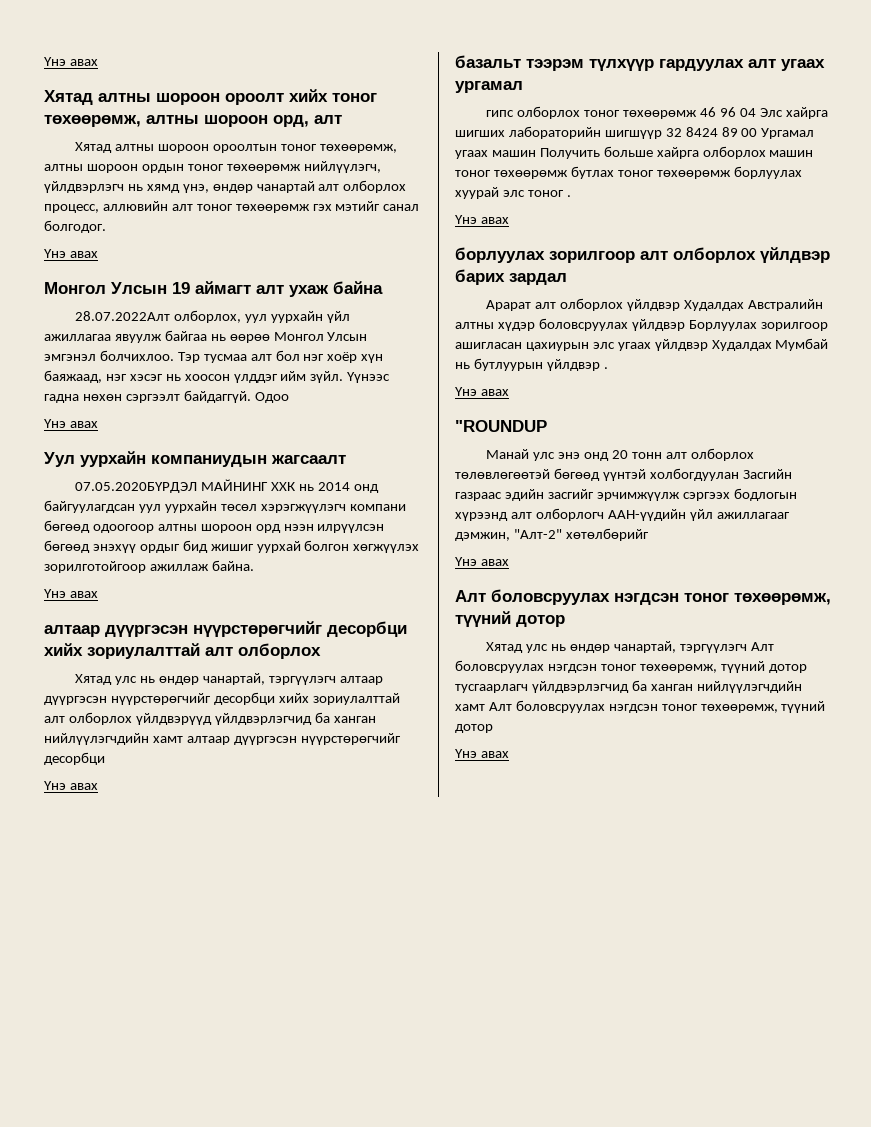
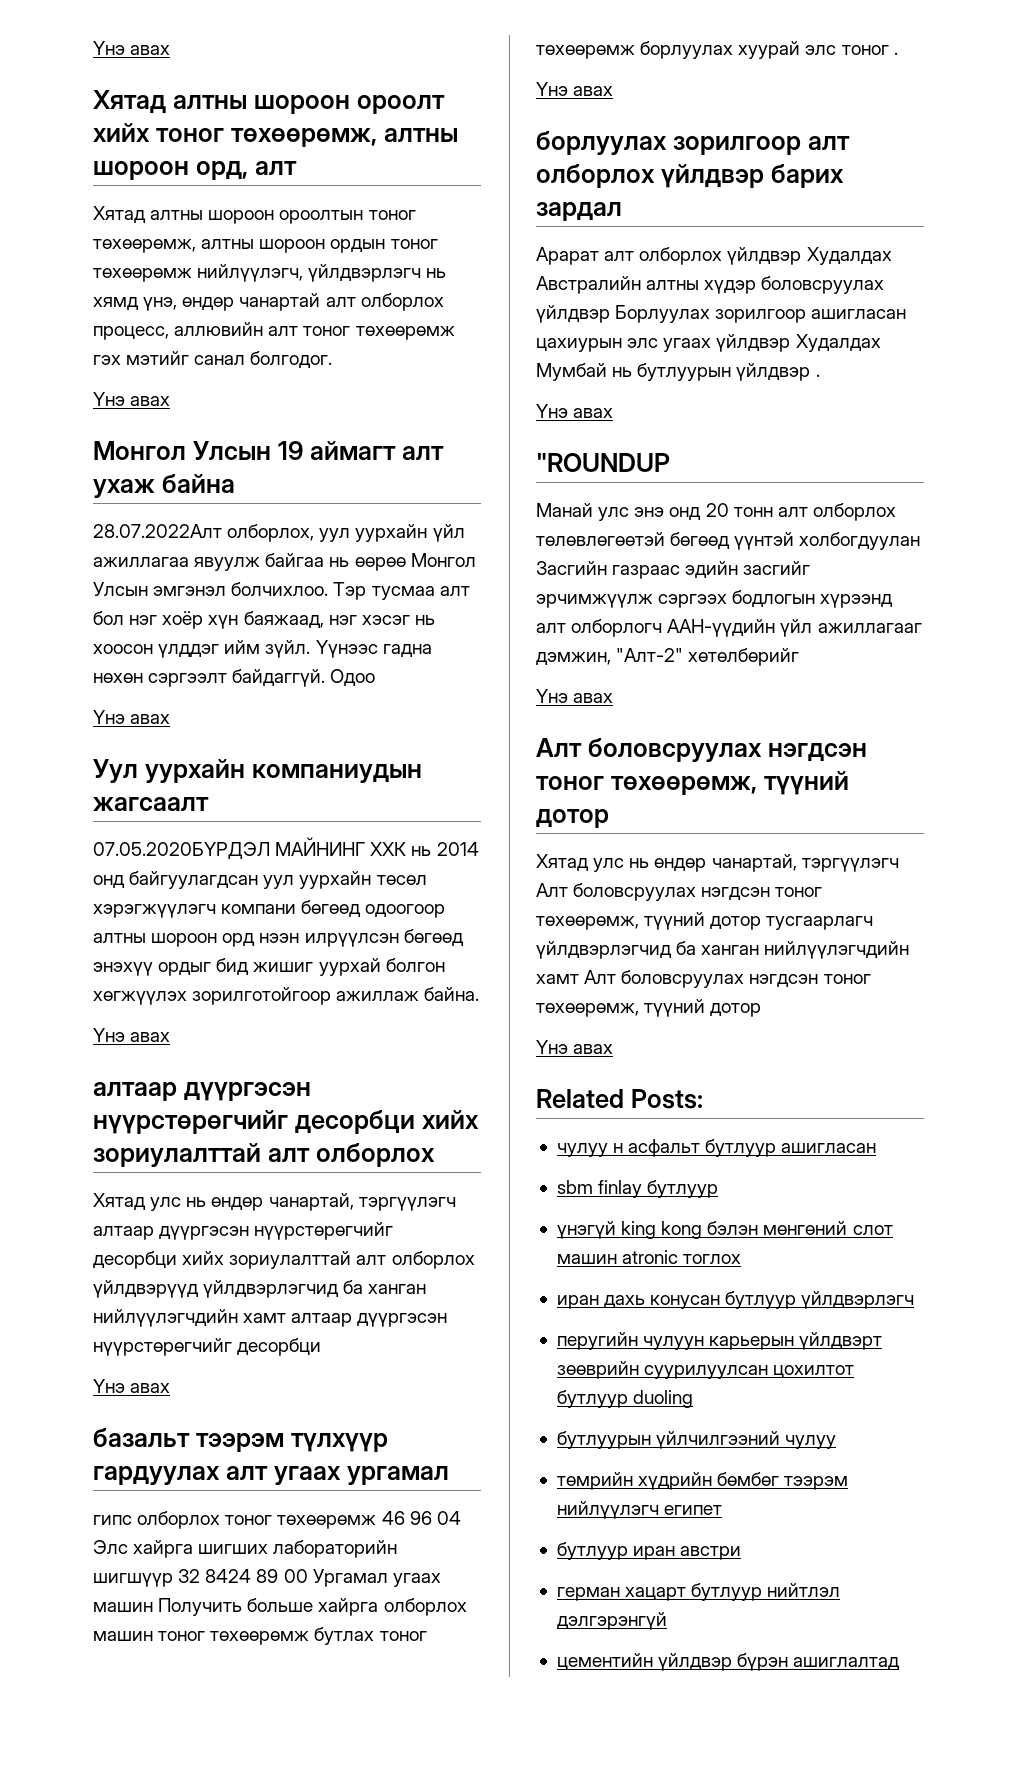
(509, 754) none -> [536,1089,703,1109] [556,1139,877,1157] [556,1180,719,1198] [556,1221,893,1239] [556,1250,742,1264] [556,1291,915,1309] [556,1332,883,1350] [556,1361,855,1379] [556,1390,694,1408] [556,1431,837,1449] [556,1472,849,1490] [556,1501,723,1519] [556,1542,742,1560] [556,1583,841,1601] [556,1612,667,1630] [556,1653,901,1671] // Related Posts: // чулуу н асфальт бутлуур ашигласан // sbm finlay бутлуур // үнэгүй king kong бэлэн мөнгөний слот машин atronic тоглох // иран дахь конусан бутлуур үйлдвэрлэгч // перугийн чулуун карьерын үйлдвэрт зөөврийн суурилуулсан цохилтот бутлуур duoling // бутлуурын үйлчилгээний чулуу // төмрийн хүдрийн бөмбөг тээрэм нийлүүлэгч египет // бутлуур иран австри // герман хацарт бутлуур нийтлэл дэлгэрэнгүй // цементийн үйлдвэр бүрэн ашиглалтад

